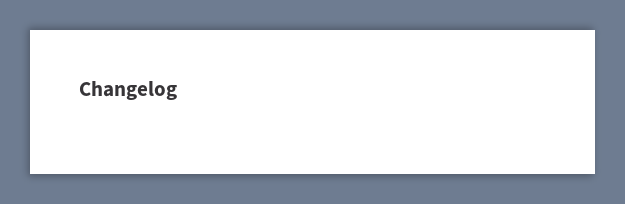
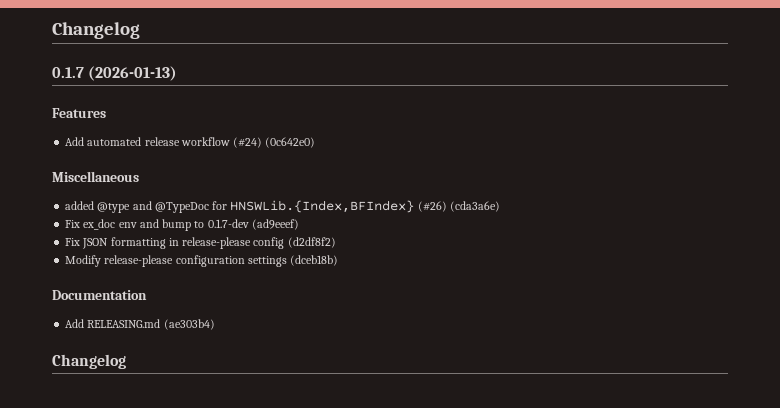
[79,81,177,100] Changelog -> [52,22,140,39] [52,66,178,81] [52,108,106,118] [65,137,316,148] [52,171,139,182] [65,200,500,213] [65,219,299,231] [65,237,336,249] [65,255,339,267] [52,290,147,300] [65,319,215,330] [52,354,126,369] Changelog // 0.1.7 (2026-01-13) // Features // Add automated release workflow (#24) (0c642e0) // Miscellaneous // added @type and @TypeDoc for HNSWLib.{Index,BFIndex} (#26) (cda3a6e) // Fix ex_doc env and bump to 0.1.7-dev (ad9eeef) // Fix JSON formatting in release-please config (d2df8f2) // Modify release-please configuration settings (dceb18b) // Documentation // Add RELEASING.md (ae303b4) // Changelog

